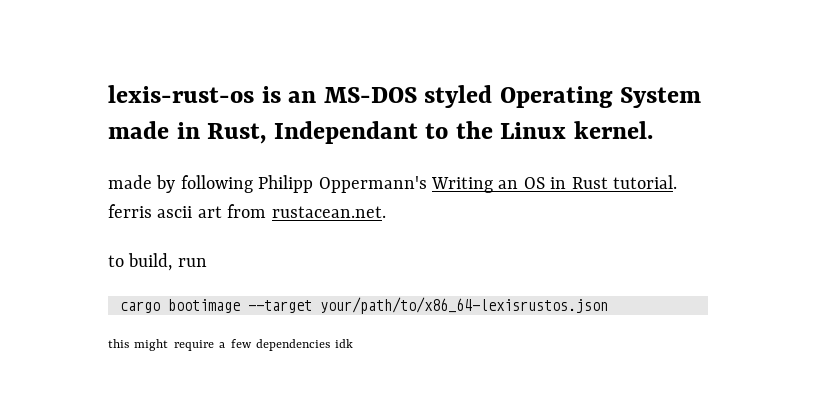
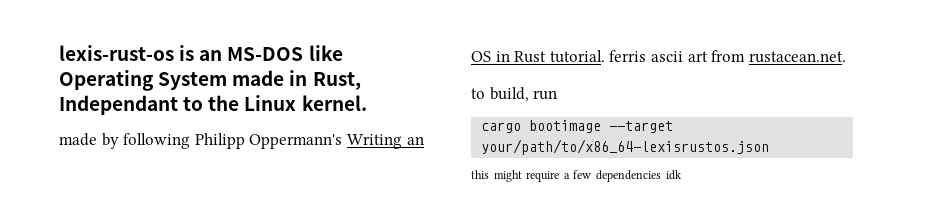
[424,85,493,108] styled -> [308,45,343,61] like

